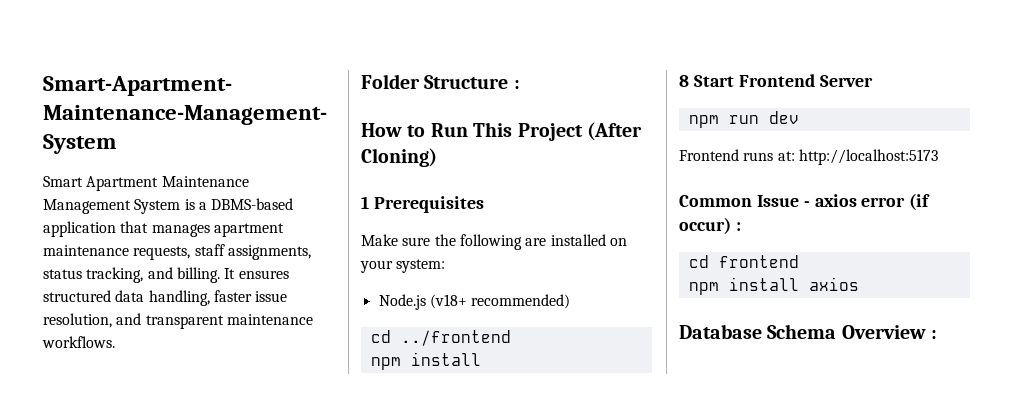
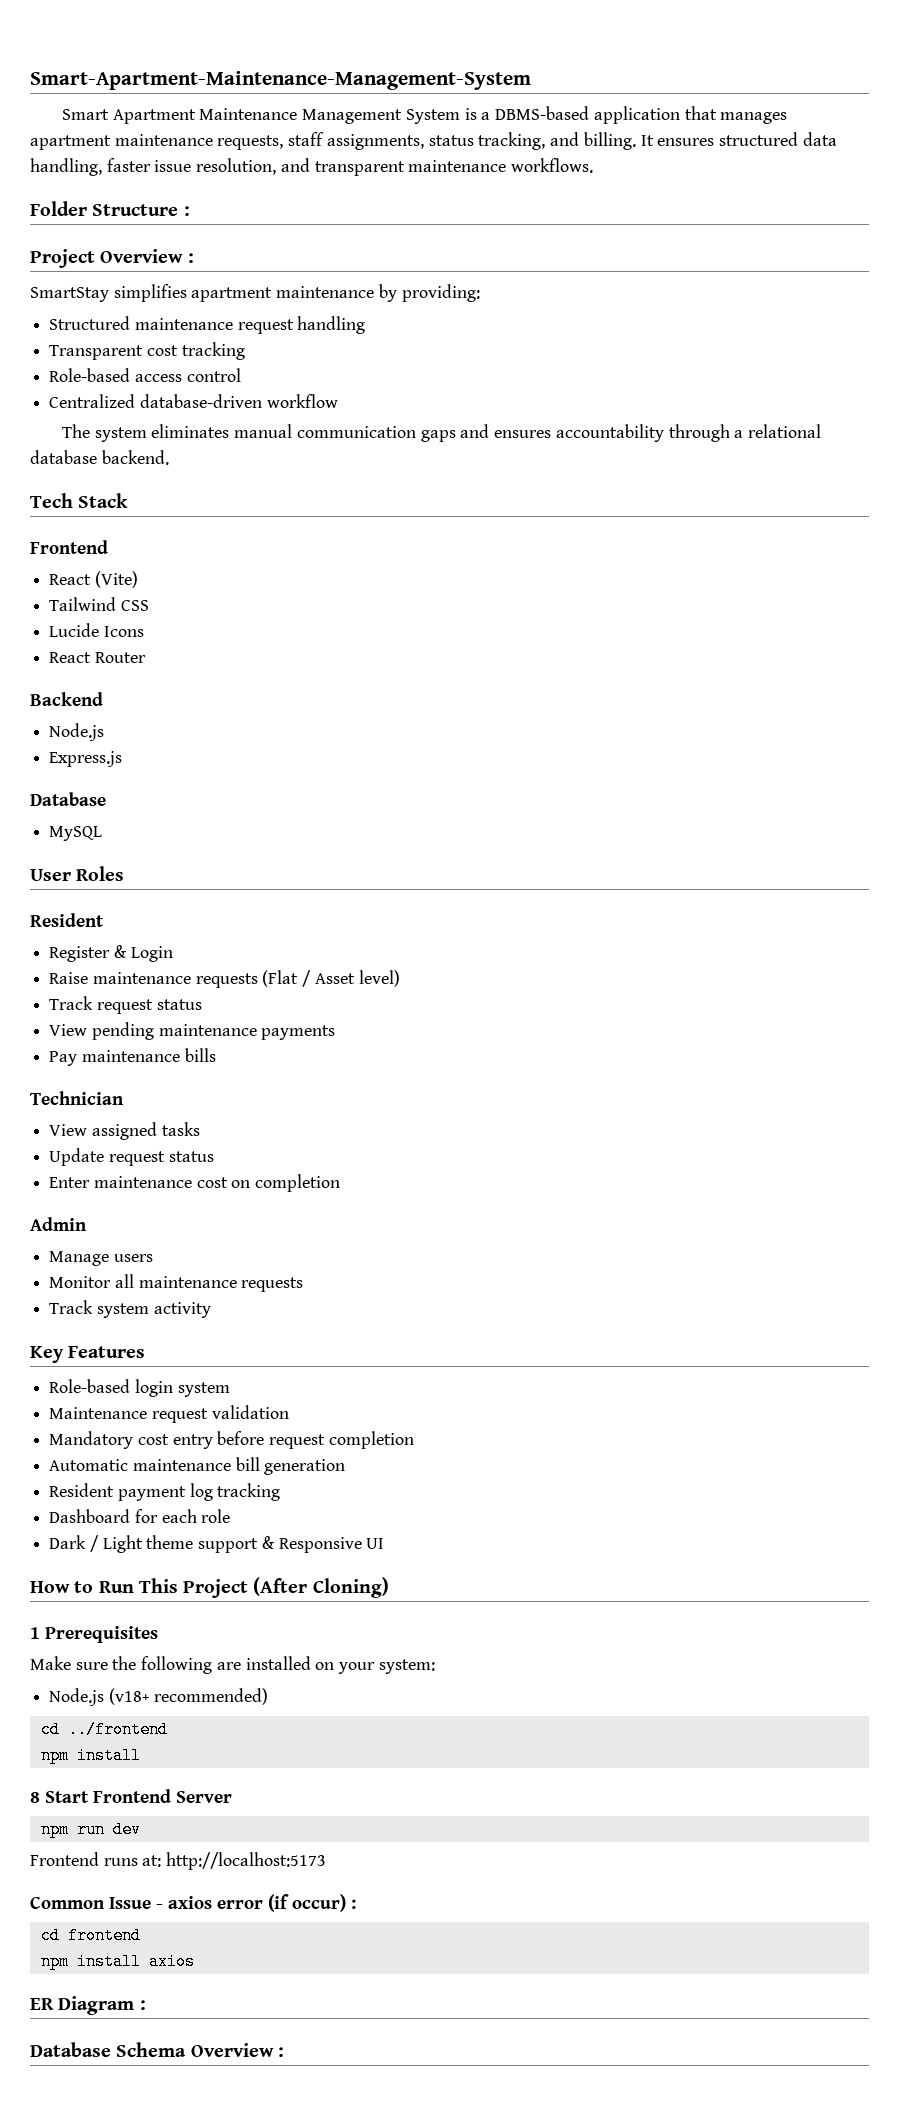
(520, 84) none -> [30,249,194,268] [30,284,480,302] [49,316,366,334] [49,342,245,360] [49,368,241,382] [49,394,338,408] [62,424,822,442] [30,450,169,465] [30,493,129,508] [30,540,108,554] [49,571,138,588] [49,597,149,611] [49,623,144,637] [49,652,146,663] [30,692,103,706] [49,723,105,741] [49,751,123,767] [30,792,106,806] [49,826,103,841] [30,866,125,881] [30,913,104,927] [49,945,173,962] [49,970,400,988] [49,996,202,1014] [49,1022,336,1040] [49,1048,216,1066] [30,1091,124,1105] [49,1122,200,1140] [49,1148,214,1166] [49,1174,341,1192] [30,1217,87,1231] [49,1251,153,1266] [49,1274,304,1292] [49,1300,211,1318] [30,1346,146,1363] [49,1379,230,1397] [49,1405,289,1423] [49,1431,414,1449] [49,1457,346,1475] [49,1483,281,1501] [49,1509,231,1523] [49,1535,385,1553] // Project Overview : // SmartStay simplifies apartment maintenance by providing: // Structured maintenance request handling // Transparent cost tracking // Role-based access control // Centralized database-driven workflow // The system eliminates manual communication gaps and ensures accountability through a relational database backend. // Tech Stack // Frontend // React (Vite) // Tailwind CSS // Lucide Icons // React Router // Backend // Node.js // Express.js // Database // MySQL // User Roles // Resident // Register & Login // Raise maintenance requests (Flat / Asset level) // Track request status // View pending maintenance payments // Pay maintenance bills // Technician // View assigned tasks // Update request status // Enter maintenance cost on completion // Admin // Manage users // Monitor all maintenance requests // Track system activity // Key Features // Role-based login system // Maintenance request validation // Mandatory cost entry before request completion // Automatic maintenance bill generation // Resident payment log tracking // Dashboard for each role // Dark / Light theme support & Responsive UI
(859, 284) none -> [30,1996,146,2015] // ER Diagram :

